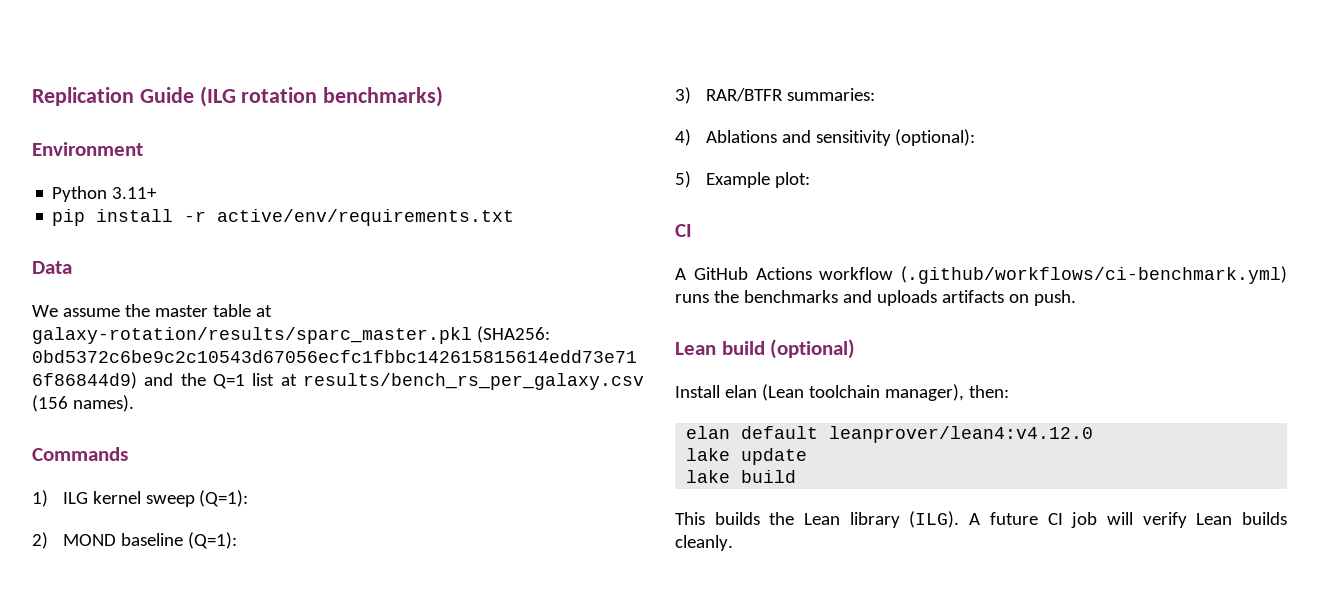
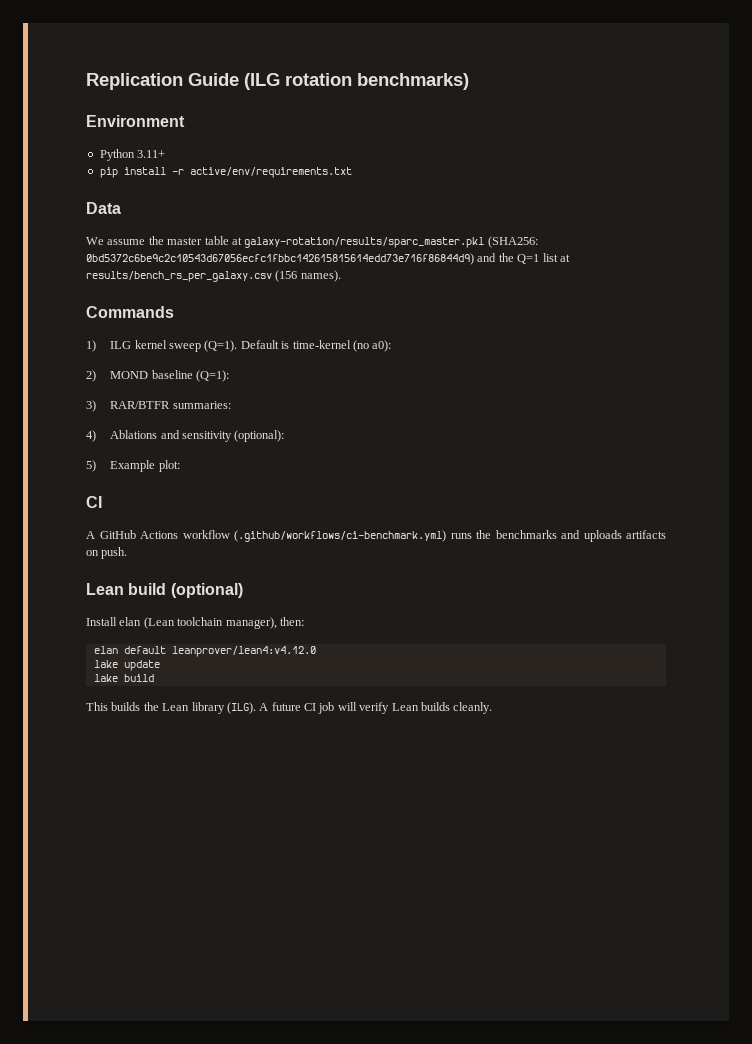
[199,490,249,507] (Q=1): -> [204,340,392,352] (Q=1). Default is time-kernel (no a0):

